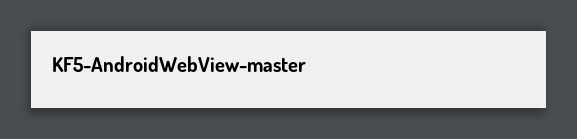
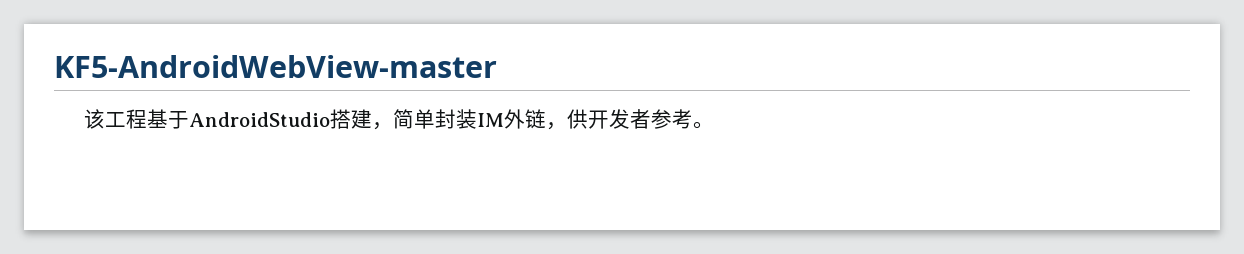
(306, 64) none -> [83,109,714,130] // 该工程基于AndroidStudio搭建，简单封装IM外链，供开发者参考。

